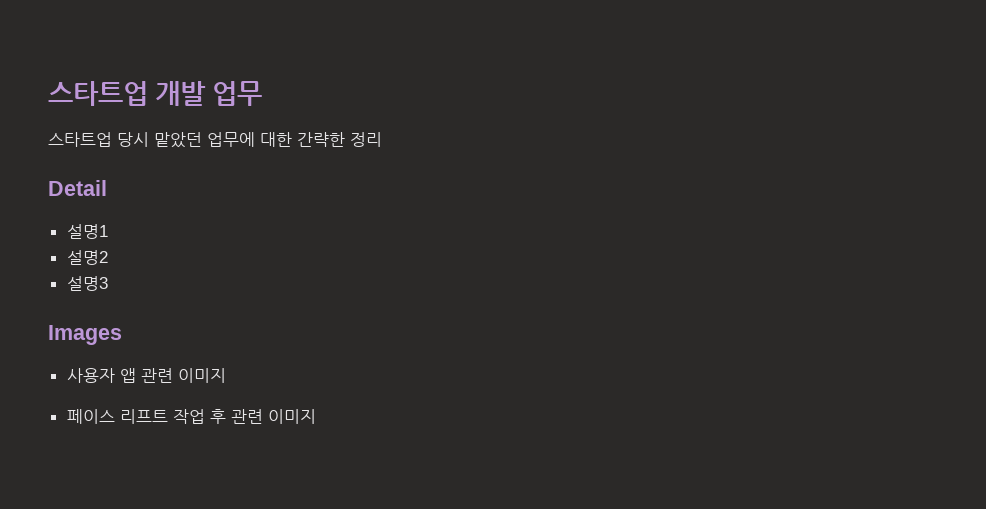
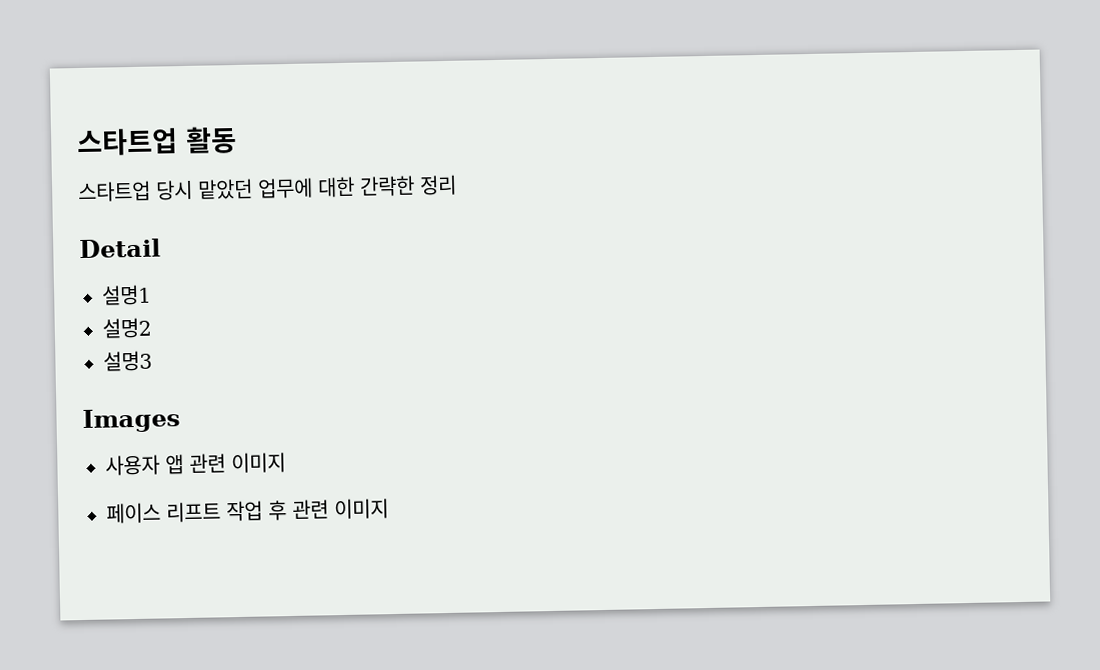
[48,81,263,106] 스타트업 개발 업무 -> [76,125,237,157] 스타트업 활동

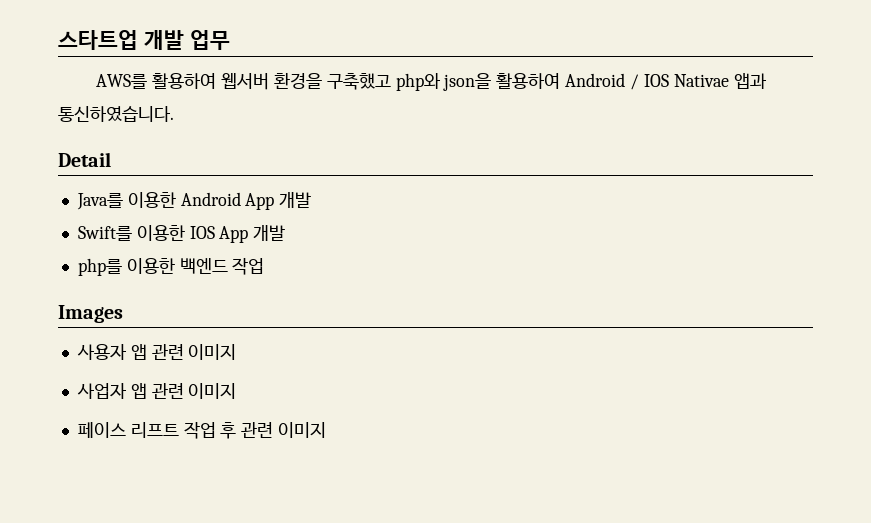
[76,125,237,157] [77,174,457,203] [79,238,161,259] [101,284,152,306] [102,317,152,339] [103,350,153,372] 스타트업 활동 // 스타트업 당시 맡았던 업무에 대한 간략한 정리 // Detail // 설명1 // 설명2 // 설명3 -> [58,30,230,50] [96,72,767,91] [58,106,174,122] [58,152,111,167] [76,192,312,210] [77,225,286,243] [77,257,265,276] 스타트업 개발 업무 // AWS를 활용하여 웹서버 환경을 구축했고 php와 json을 활용하여 Android / IOS Nativae 앱과 통신하였습니다. // Detail // Java를 이용한 Android App 개발 // Swift를 이용한 IOS App 개발 // php를 이용한 백엔드 작업
(286, 463) none -> [76,383,237,399] // 사업자 앱 관련 이미지

